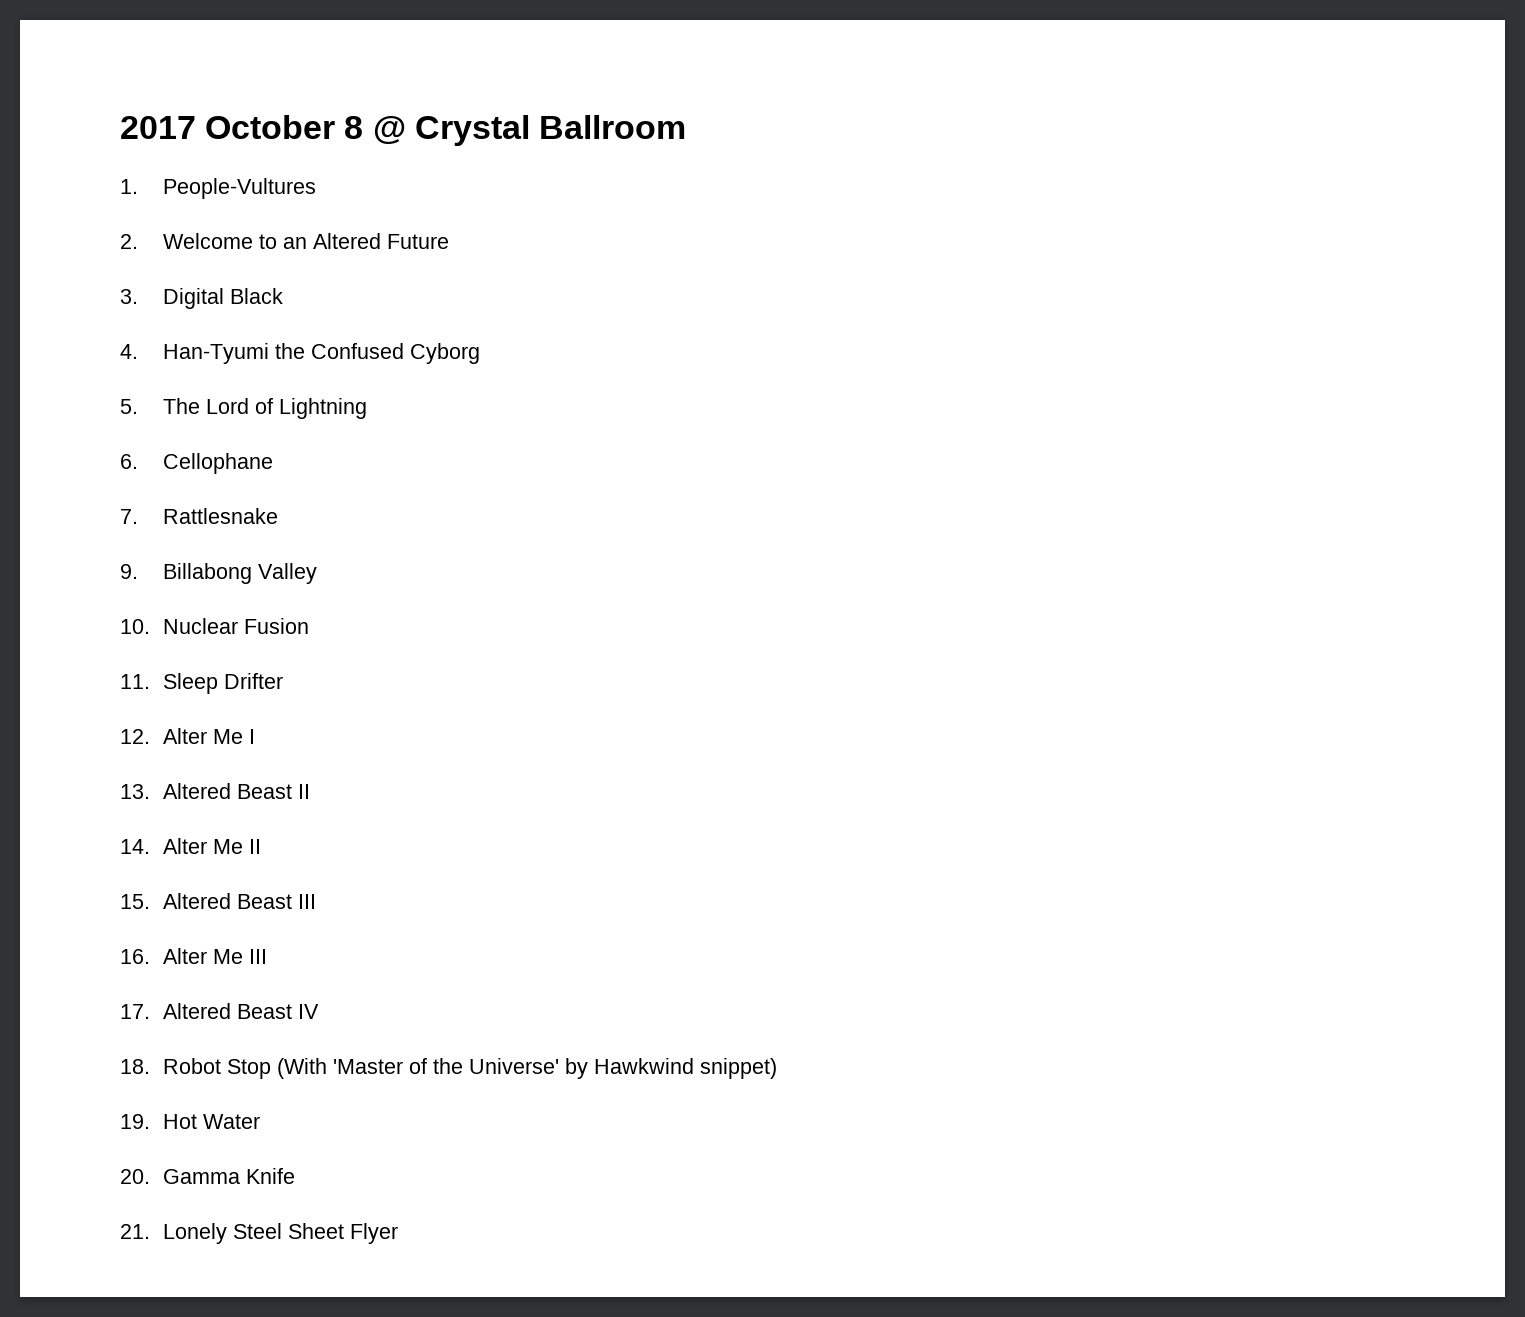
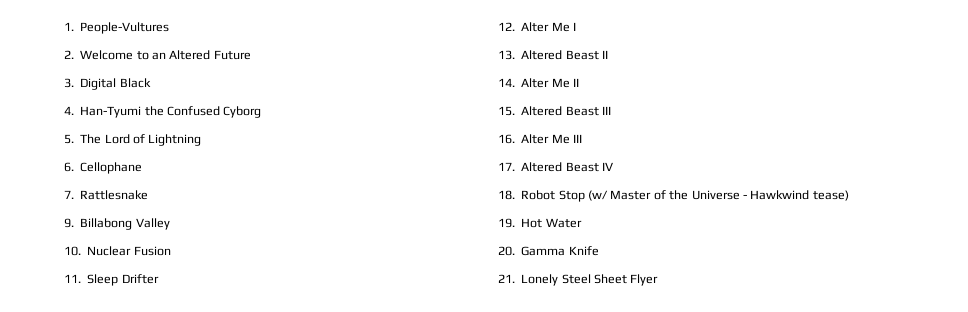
[120,115,686,146] 2017 October 8 @ Crystal Ballroom // -> (64, 26) none
[276,1058,777,1079] (With 'Master of the Universe' by Hawkwind snippet) -> [588,190,849,201] (w/ Master of the Universe - Hawkwind tease)

